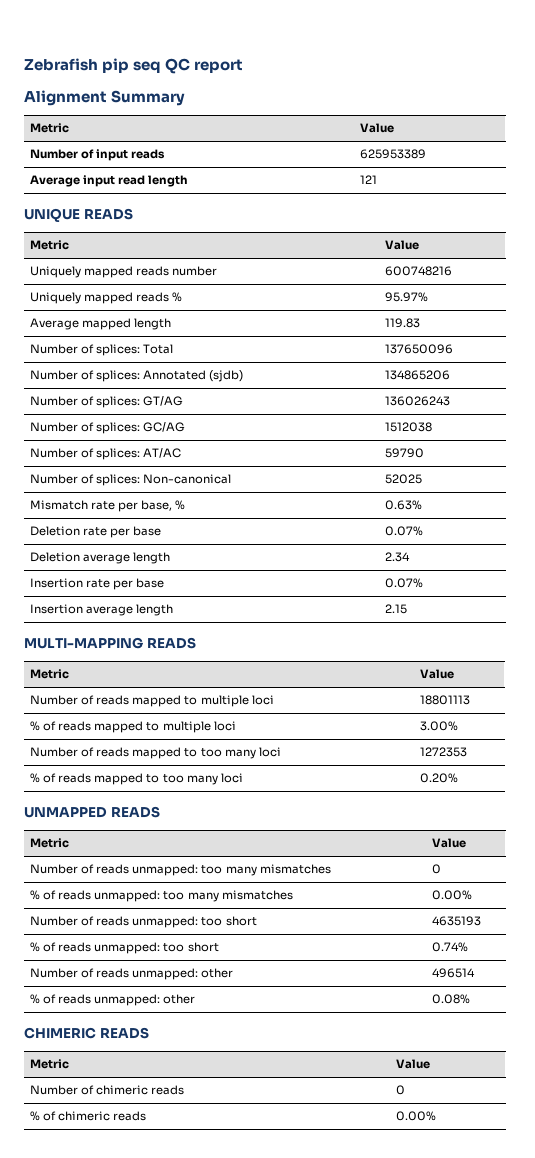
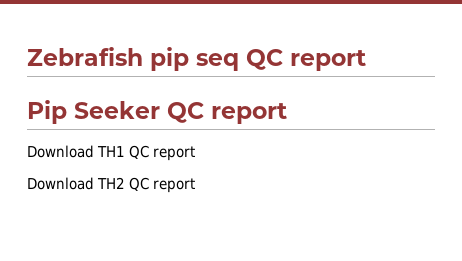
[24,90,186,106] [29,123,69,133] [359,123,394,133] [29,149,166,161] [359,149,426,159] [29,175,189,187] [359,175,377,184] [24,208,133,222] [29,240,69,250] [384,240,419,250] [29,266,218,278] [384,266,452,276] [29,292,183,304] [384,292,428,302] [29,318,172,330] [384,318,420,328] [29,344,174,356] [384,344,453,354] [29,370,244,382] [384,370,450,380] [29,396,184,408] [384,396,450,406] [29,422,186,434] [384,422,432,432] [29,448,182,460] [384,448,424,458] [29,474,232,486] [384,474,422,484] [29,500,186,512] [384,500,422,510] [29,526,162,538] [384,526,423,536] [29,552,171,564] [384,552,410,562] [29,578,165,590] [384,578,423,588] [29,604,174,616] [384,604,407,614] [24,637,196,649] [29,669,69,679] [419,669,454,679] [29,695,274,707] [419,695,470,705] [29,721,236,733] [419,721,458,731] [29,747,281,759] [419,747,467,757] [29,773,243,785] [419,773,458,783] [24,806,160,818] [29,838,69,848] [431,838,466,848] [29,864,331,876] [431,864,441,874] [29,890,293,902] [431,890,472,900] [29,916,257,928] [431,916,481,926] [29,942,219,954] [431,942,468,952] [29,968,234,980] [431,968,475,978] [29,994,196,1006] [431,994,470,1004] [24,1027,149,1039] [29,1059,69,1069] [395,1059,430,1069] [29,1085,185,1095] [395,1085,405,1095] [29,1111,147,1121] [395,1111,436,1121] Alignment Summary // Metric | Value // Number of input reads | 625953389 // Average input read length | 121 // UNIQUE READS // Metric | Value // Uniquely mapped reads number | 600748216 // Uniquely mapped reads % | 95.97% // Average mapped length | 119.83 // Number of splices: Total | 137650096 // Number of splices: Annotated (sjdb) | 134865206 // Number of splices: GT/AG | 136026243 // Number of splices: GC/AG | 1512038 // Number of splices: AT/AC | 59790 // Number of splices: Non-canonical | 52025 // Mismatch rate per base, % | 0.63% // Deletion rate per base | 0.07% // Deletion average length | 2.34 // Insertion rate per base | 0.07% // Insertion average length | 2.15 // MULTI-MAPPING READS // Metric | Value // Number of reads mapped to multiple loci | 18801113 // % of reads mapped to multiple loci | 3.00% // Number of reads mapped to too many loci | 1272353 // % of reads mapped to too many loci | 0.20% // UNMAPPED READS // Metric | Value // Number of reads unmapped: too many mismatches | 0 // % of reads unmapped: too many mismatches | 0.00% // Number of reads unmapped: too short | 4635193 // % of reads unmapped: too short | 0.74% // Number of reads unmapped: other | 496514 // % of reads unmapped: other | 0.08% // CHIMERIC READS // Metric | Value // Number of chimeric reads | 0 // % of chimeric reads | 0.00% -> [27,100,287,124] [27,145,195,161] [27,177,195,193] Pip Seeker QC report // Download TH1 QC report // Download TH2 QC report

